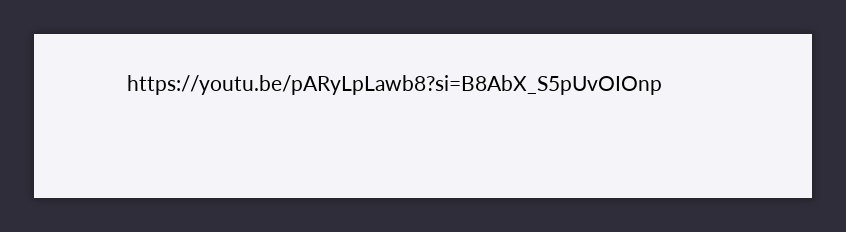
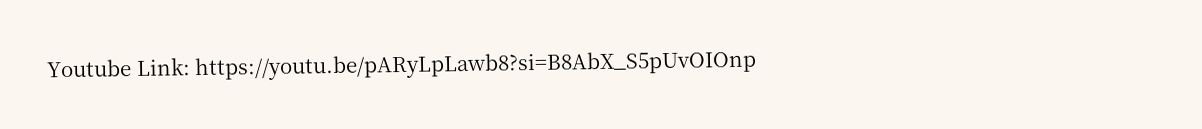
(127, 85) none -> [46,57,191,78] Youtube Link:

